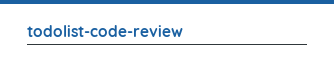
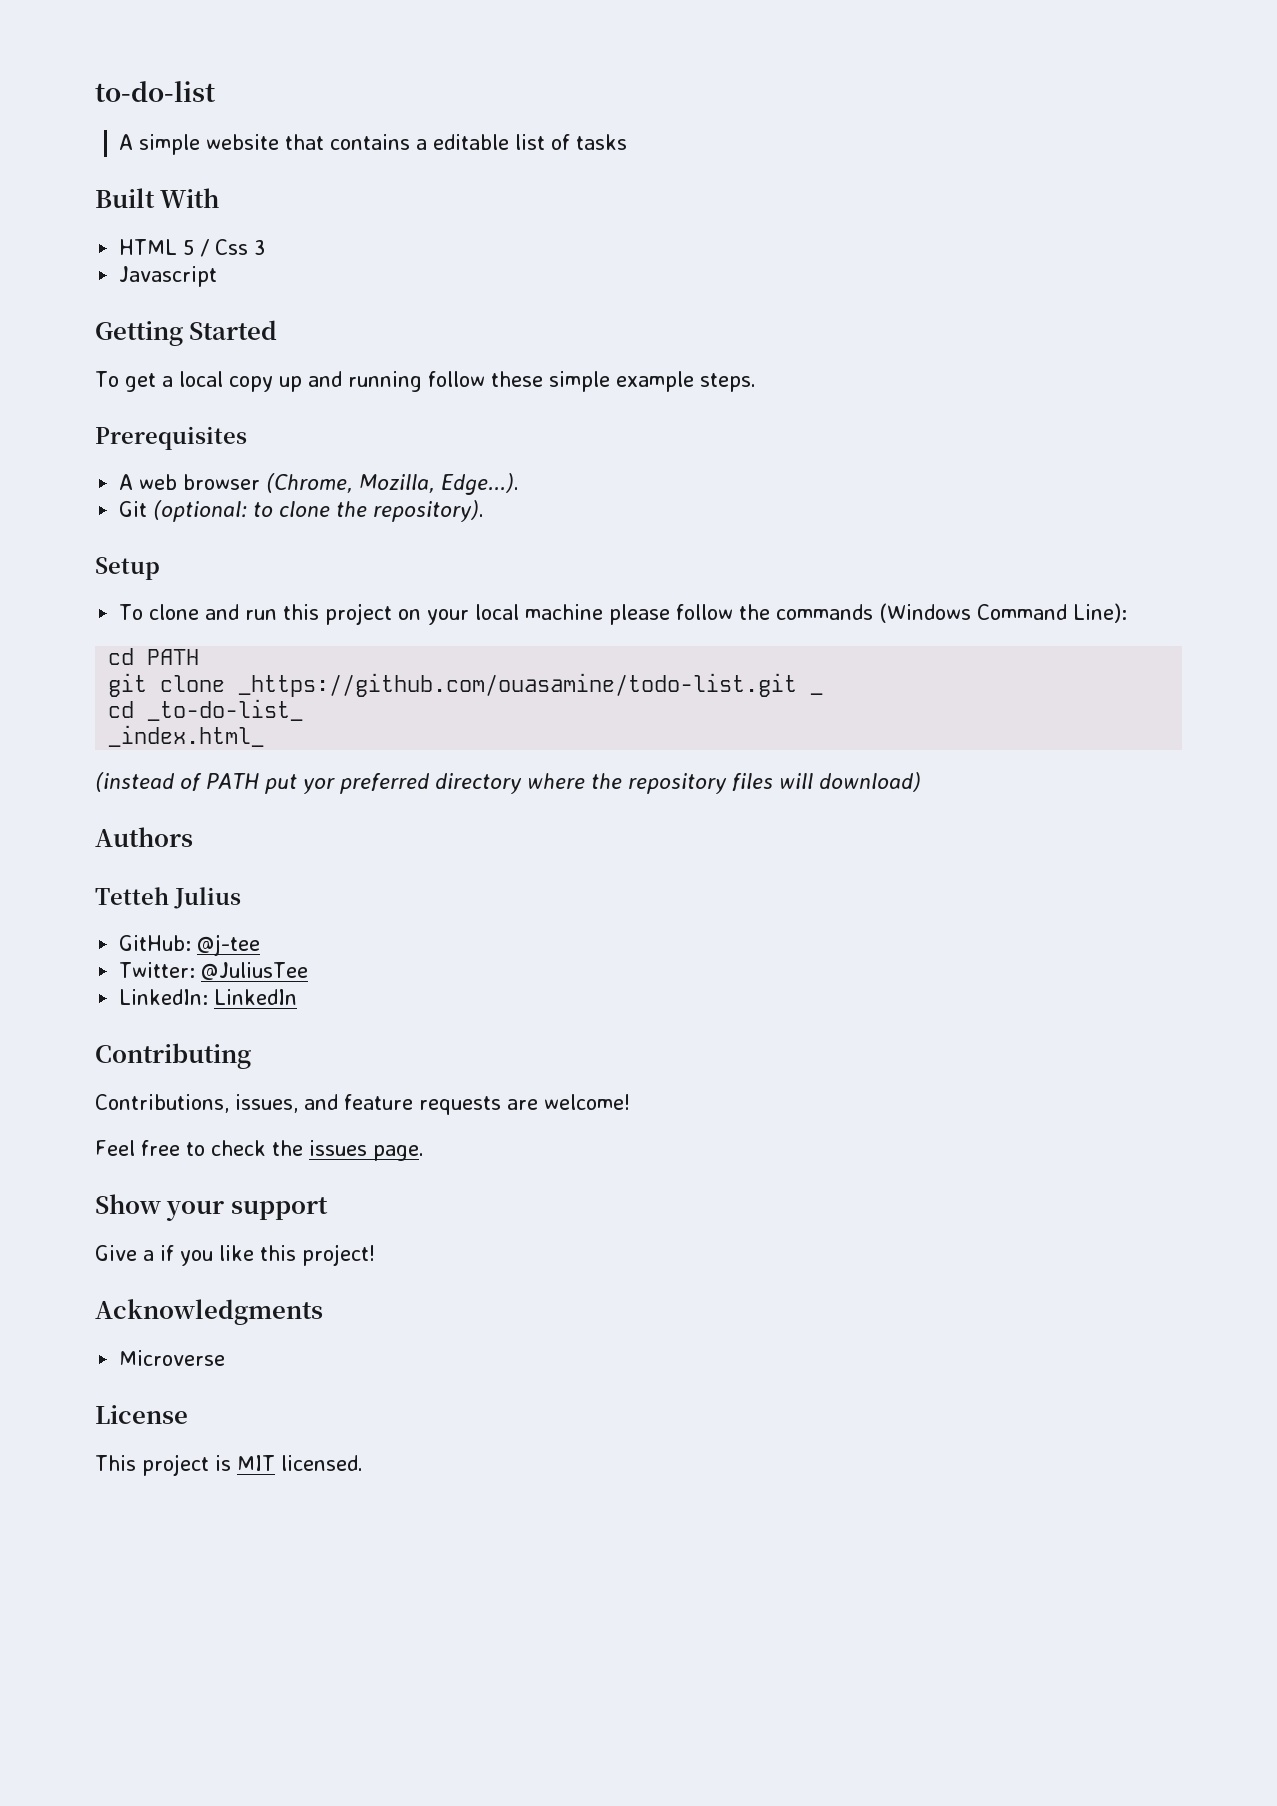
[27,25,183,37] todolist-code-review -> [95,81,216,102] [119,134,628,155] [95,188,220,208] [119,239,266,257] [119,266,218,287] [95,320,278,346] [95,371,756,392] [95,426,247,450] [119,473,520,495] [119,500,485,522] [95,557,160,580] [119,603,1128,625] [108,648,200,665] [108,673,824,697] [108,699,304,721] [108,725,265,747] [95,772,921,794] [95,827,193,847] [95,887,241,909] [119,934,261,956] [119,962,309,980] [119,989,298,1005] [95,1043,251,1069] [95,1094,630,1115] [95,1140,424,1161] [95,1194,328,1221] [95,1244,375,1266] [95,1299,323,1325] [119,1350,226,1366] [95,1405,188,1424] [95,1454,363,1476] to-do-list // A simple website that contains a editable list of tasks // Built With // HTML 5 / Css 3 // Javascript // Getting Started // To get a local copy up and running follow these simple example steps. // Prerequisites // A web browser (Chrome, Mozilla, Edge...). // Git (optional: to clone the repository). // Setup // To clone and run this project on your local machine please follow the commands (Windows Command Line): // cd PATH // git clone _https://github.com/ouasamine/todo-list.git _ // cd _to-do-list_ // _index.html_ // (instead of PATH put yor preferred directory where the repository files will download) // Authors // Tetteh Julius // GitHub: @j-tee // Twitter: @JuliusTee // LinkedIn: LinkedIn // Contributing // Contributions, issues, and feature requests are welcome! // Feel free to check the issues page. // Show your support // Give a if you like this project! // Acknowledgments // Microverse // License // This project is MIT licensed.

